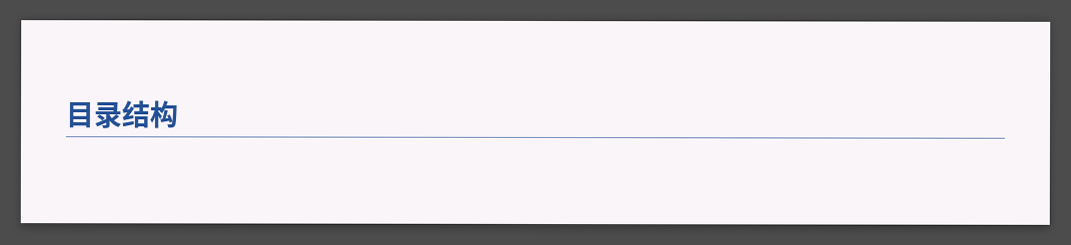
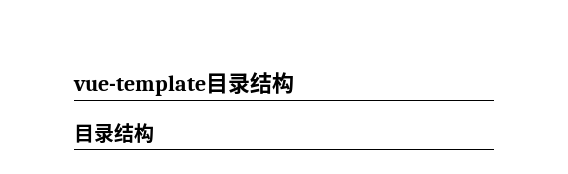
[65,100,179,129] 目录结构 -> [73,72,294,96] [74,123,154,144] vue-template目录结构 // 目录结构

